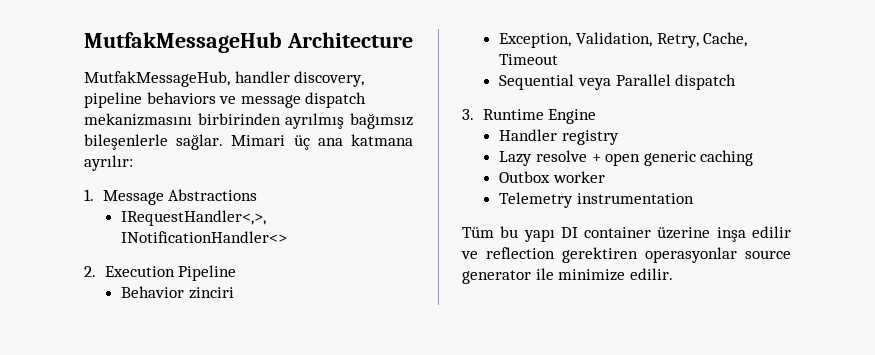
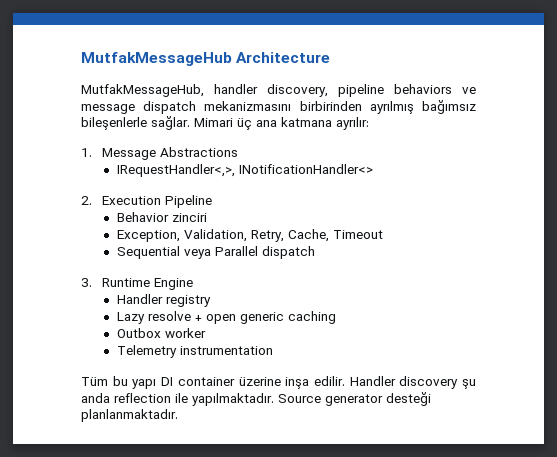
[752,226,791,238] [461,247,791,263] [462,268,673,284] edilir ve reflection gerektiren operasyonlar source generator ile minimize edilir. -> [313,376,476,389] [81,392,431,406] [81,409,178,422] edilir. Handler discovery şu anda reflection ile yapılmaktadır. Source generator desteği planlanmaktadır.

